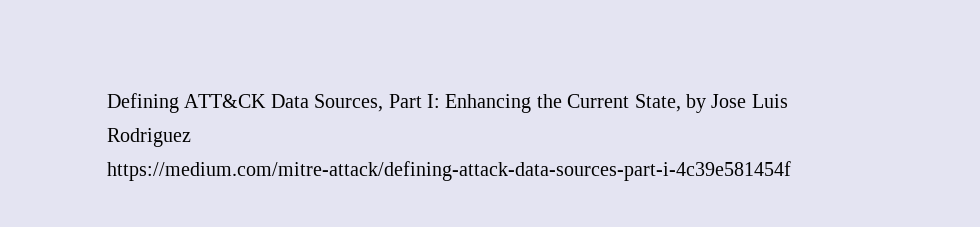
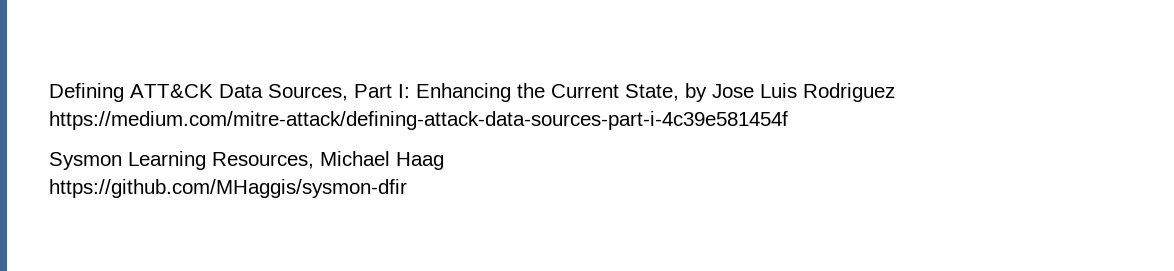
(791, 171) none -> [49,151,444,170] [49,179,407,198] // Sysmon Learning Resources, Michael Haag // https://github.com/MHaggis/sysmon-dfir

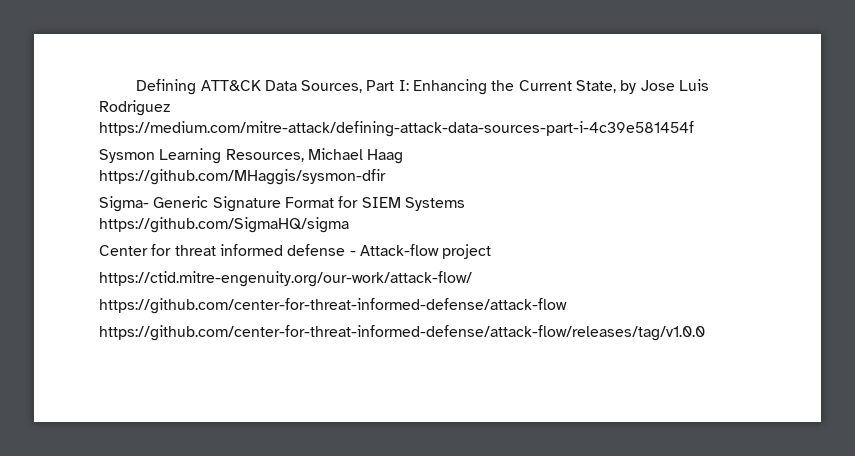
(407, 188) none -> [99,196,465,212] [99,217,349,233] [99,244,492,259] [99,271,472,287] [99,298,567,314] [99,325,705,341] // Sigma- Generic Signature Format for SIEM Systems // https://github.com/SigmaHQ/sigma // Center for threat informed defense - Attack-flow project // https://ctid.mitre-engenuity.org/our-work/attack-flow/ // https://github.com/center-for-threat-informed-defense/attack-flow // https://github.com/center-for-threat-informed-defense/attack-flow/releases/tag/v1.0.0

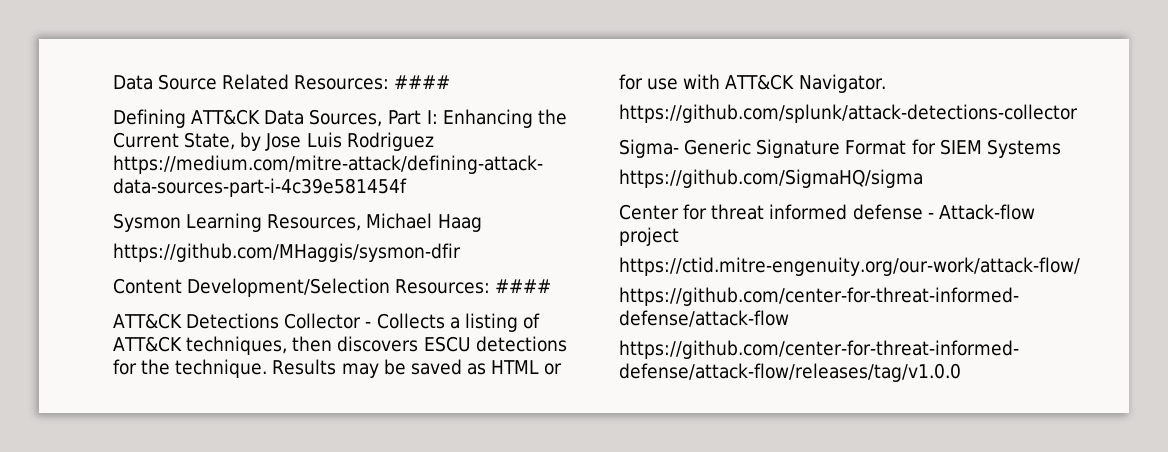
(136, 87) none -> [113,74,451,90] Data Source Related Resources: #### //
(386, 177) none -> [113,278,552,297] [113,313,540,332] [113,336,567,355] [113,359,563,378] [619,74,887,93] [619,104,1078,123] // Content Development/Selection Resources: #### // ATT&CK Detections Collector - Collects a listing of ATT&CK techniques, then discovers ESCU detections for the technique. Results may be saved as HTML or for use with ATT&CK Navigator. // https://github.com/splunk/attack-detections-collector

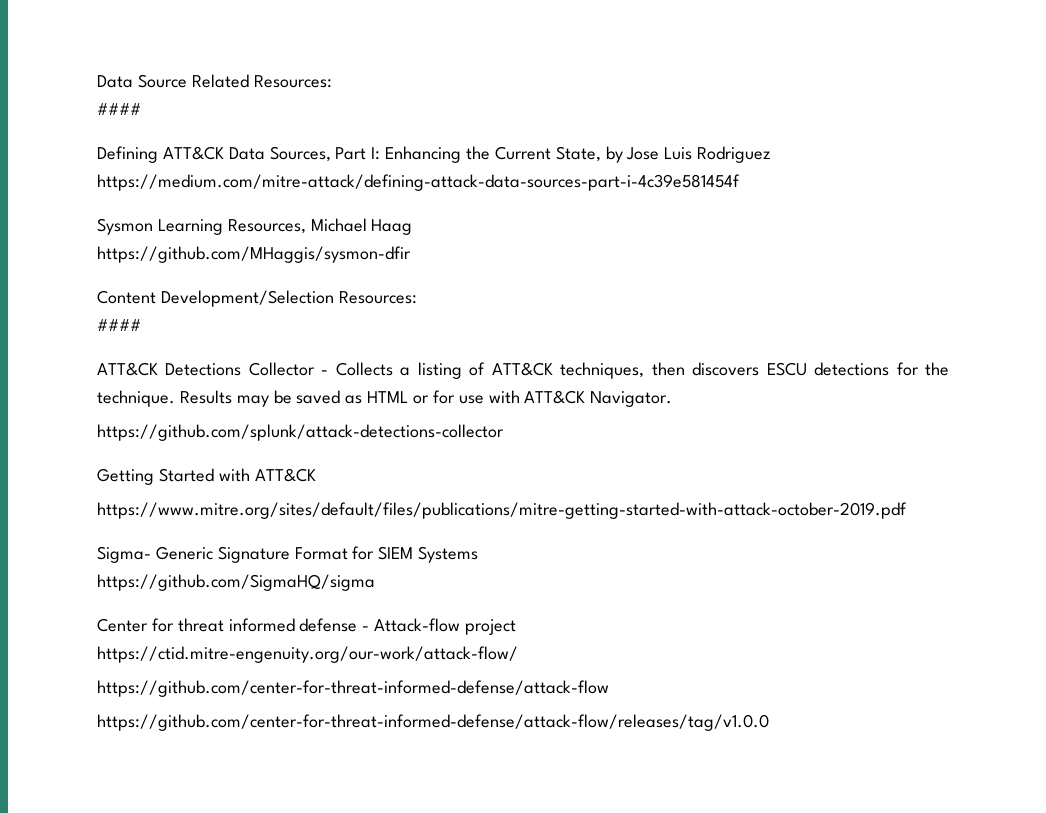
(390, 82) none -> (332, 81) //
(491, 286) none -> (417, 297) //
(1078, 113) none -> [97,468,316,485] [97,502,907,519] // Getting Started with ATT&CK // https://www.mitre.org/sites/default/files/publications/mitre-getting-started-with-attack-october-2019.pdf

